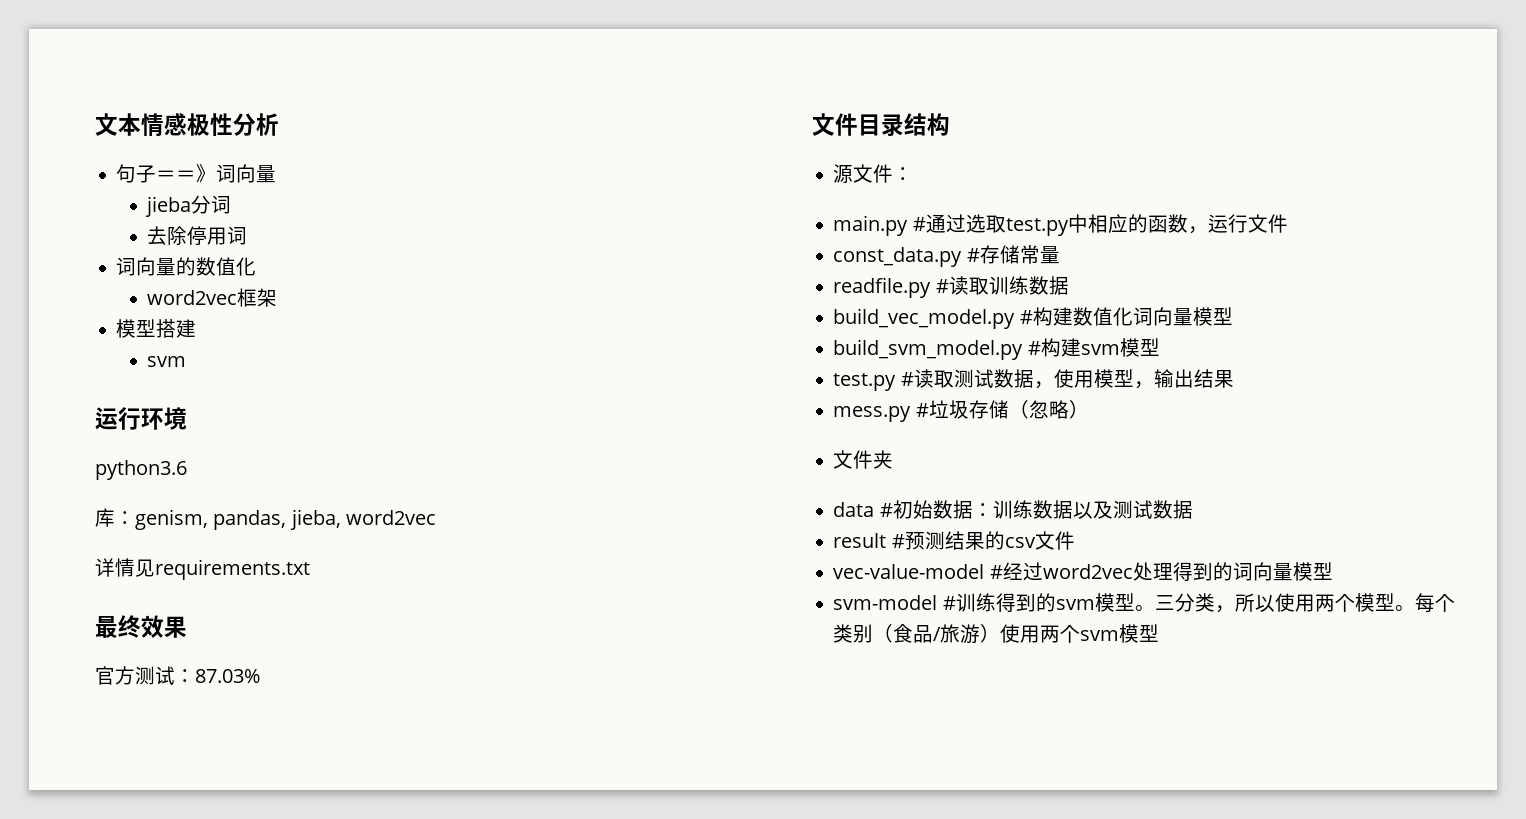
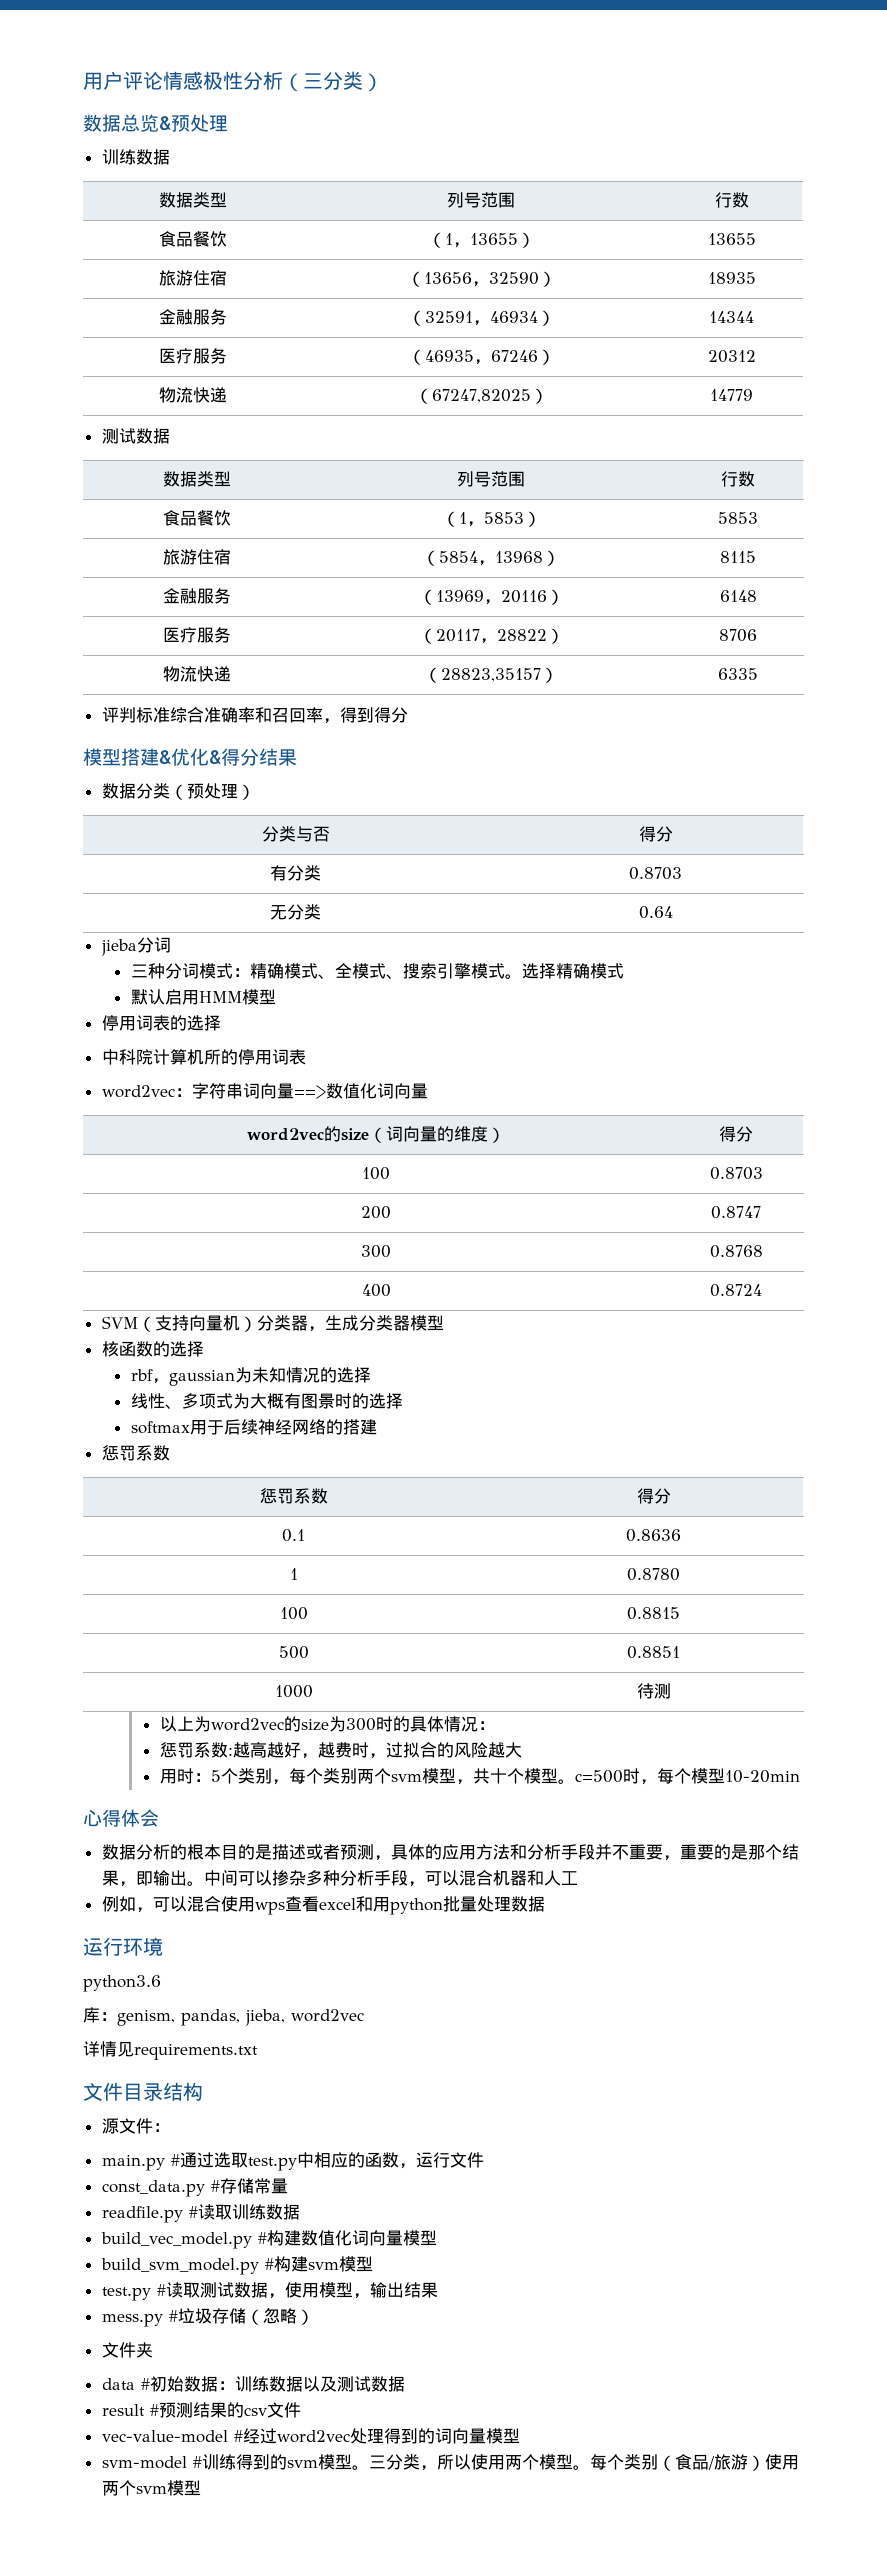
[95,113,141,136] 文本 -> [83,71,163,90] 用户评论
[116,164,277,183] [145,195,232,217] [147,226,248,245] [116,257,257,276] [147,288,278,307] [116,319,197,338] [147,356,187,367] // 句子＝＝》词向量 // jieba分词 // 去除停用词 // 词向量的数值化 // word2vec框架 // 模型搭建 // svm -> [283,71,383,92] [83,114,228,132] [101,149,170,165] [158,192,227,208] [447,192,515,208] [714,192,749,208] [158,231,227,247] [427,232,535,248] [707,233,756,245] [158,270,227,286] [406,271,556,287] [707,272,756,284] [158,309,227,325] [407,310,555,326] [709,311,754,323] [158,348,227,364] [407,349,555,365] [707,350,756,363] [158,387,227,403] [414,388,548,404] [710,389,753,401] [101,428,170,444] [162,471,231,487] [457,471,525,487] [721,471,755,487] [162,510,231,526] [441,511,541,527] [718,512,758,524] [162,549,231,565] [422,550,560,566] [720,551,756,563] [162,588,231,604] [418,589,564,605] [719,590,757,602] [162,627,231,643] [418,628,564,644] [719,629,757,642] [162,666,231,682] [424,667,558,683] [718,668,758,680] [101,707,408,724] [83,748,297,766] [101,783,255,800] [261,826,330,842] [638,826,673,842] [270,865,321,881] [629,867,682,880] [270,904,321,920] [638,906,673,919] [100,937,171,956] [130,963,624,979] [130,989,276,1005] [101,1015,221,1031] [101,1049,306,1065] [101,1083,428,1099] [246,1126,505,1143] [719,1126,753,1142] [362,1167,390,1180] [709,1167,763,1180] [361,1206,391,1219] [711,1206,761,1219] [361,1245,391,1258] [709,1245,763,1258] [361,1284,391,1297] [710,1284,762,1297] [101,1315,444,1332] [101,1341,204,1357] [130,1367,371,1386] [130,1393,403,1409] [130,1419,377,1435] [101,1445,170,1461] [259,1488,328,1504] [636,1488,671,1504] [282,1529,305,1542] [626,1529,681,1542] [289,1568,298,1580] [627,1568,680,1581] [279,1607,308,1620] [627,1607,680,1620] [278,1646,309,1659] [627,1646,680,1659] [274,1685,313,1698] [636,1683,671,1699] [159,1716,495,1732] [159,1742,522,1759] [159,1768,800,1785] [83,1809,159,1827] [101,1844,799,1861] [101,1870,578,1887] [101,1896,545,1915] （三分类） // 数据总览&预处理 // 训练数据 // 数据类型 | 列号范围 | 行数 // 食品餐饮 | （1，13655） | 13655 // 旅游住宿 | （13656，32590） | 18935 // 金融服务 | （32591，46934） | 14344 // 医疗服务 | （46935，67246） | 20312 // 物流快递 | （67247,82025） | 14779 // 测试数据 // 数据类型 | 列号范围 | 行数 // 食品餐饮 | （1，5853） | 5853 // 旅游住宿 | （5854，13968） | 8115 // 金融服务 | （13969，20116） | 6148 // 医疗服务 | （20117，28822） | 8706 // 物流快递 | （28823,35157） | 6335 // 评判标准综合准确率和召回率，得到得分 // 模型搭建&优化&得分结果 // 数据分类（预处理） // 分类与否 | 得分 // 有分类 | 0.8703 // 无分类 | 0.64 // jieba分词 // 三种分词模式：精确模式、全模式、搜索引擎模式。选择精确模式 // 默认启用HMM模型 // 停用词表的选择 // 中科院计算机所的停用词表 // word2vec：字符串词向量==>数值化词向量 // word2vec的size（词向量的维度） | 得分 // 100 | 0.8703 // 200 | 0.8747 // 300 | 0.8768 // 400 | 0.8724 // SVM（支持向量机）分类器，生成分类器模型 // 核函数的选择 // rbf，gaussian为未知情况的选择 // 线性、多项式为大概有图景时的选择 // softmax用于后续神经网络的搭建 // 惩罚系数 // 惩罚系数 | 得分 // 0.1 | 0.8636 // 1 | 0.8780 // 100 | 0.8815 // 500 | 0.8851 // 1000 | 待测 // 以上为word2vec的size为300时的具体情况： // 惩罚系数:越高越好，越费时，过拟合的风险越大 // 用时：5个类别，每个类别两个svm模型，共十个模型。c=500时，每个模型10-20min // 心得体会 // 数据分析的根本目的是描述或者预测，具体的应用方法和分析手段并不重要，重要的是那个结果，即输出。中间可以掺杂多种分析手段，可以混合机器和人工 // 例如，可以混合使用wps查看excel和用python批量处理数据
[95,615,187,638] [95,666,260,685] // 最终效果 // 官方测试：87.03% -> (258, 2052) none

